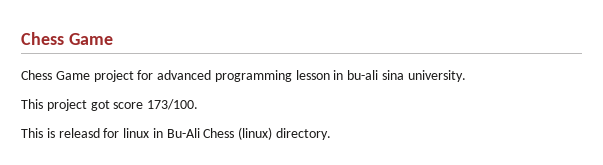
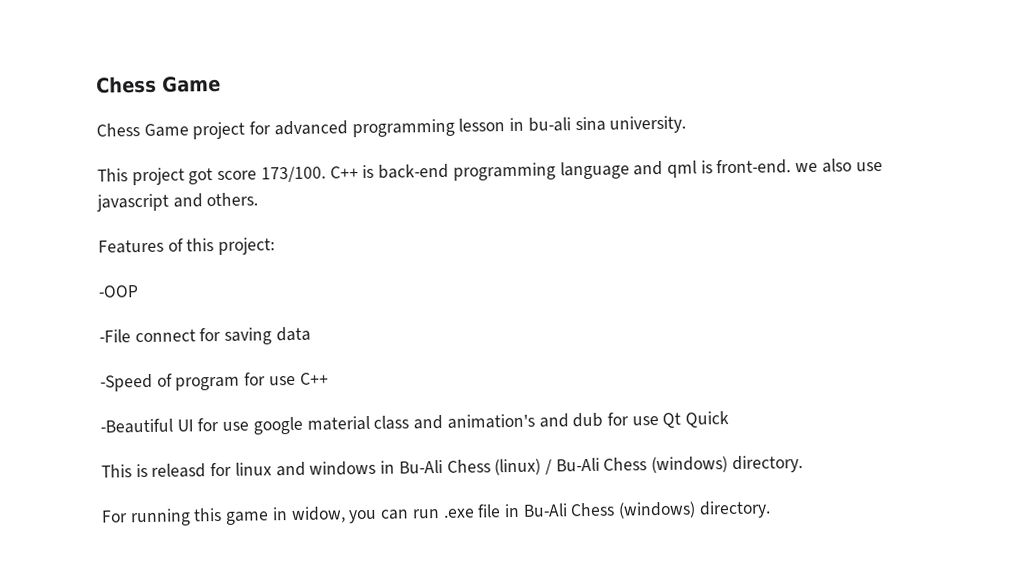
(199, 104) none -> [329,158,883,181] [96,192,259,212] [98,237,276,255] [98,285,139,298] [99,326,311,345] [100,372,329,392] [100,411,730,435] C++ is back-end programming language and qml is front-end. we also use javascript and others. // Features of this project: // -OOP // -File connect for saving data // -Speed of program for use C++ // -Beautiful UI for use google material class and animation's and dub for use Qt Quick
(150, 133) none -> [275,460,377,477] and windows
(273, 133) none -> [544,455,803,475] [101,501,697,527] / Bu-Ali Chess (windows) directory. // For running this game in widow, you can run .exe file in Bu-Ali Chess (windows)

